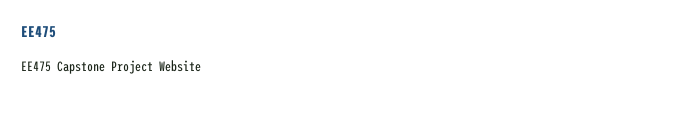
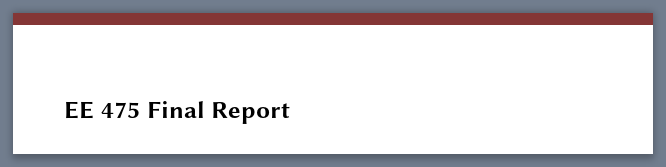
[21,26,56,38] [21,60,201,74] EE475 // EE475 Capstone Project Website -> [64,101,291,124] EE 475 Final Report

